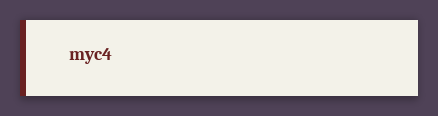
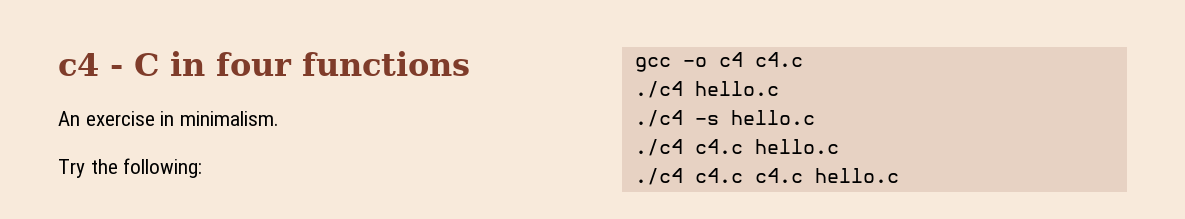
[69,48,112,64] myc4 -> [58,51,470,76] [58,111,280,126] [58,158,203,178] [634,52,803,72] [634,81,779,98] [634,110,815,127] [634,139,839,156] [634,168,899,185] c4 - C in four functions // An exercise in minimalism. // Try the following: // gcc -o c4 c4.c // ./c4 hello.c // ./c4 -s hello.c // ./c4 c4.c hello.c // ./c4 c4.c c4.c hello.c

